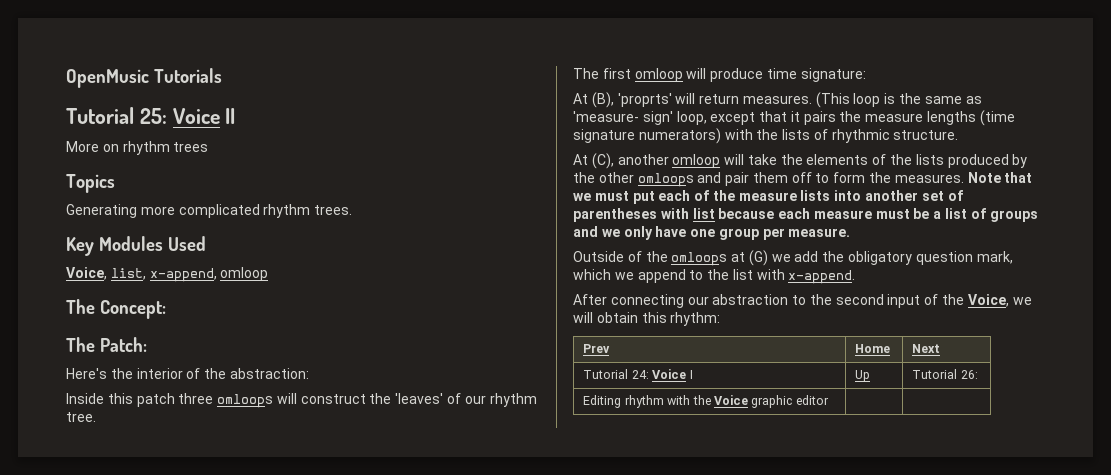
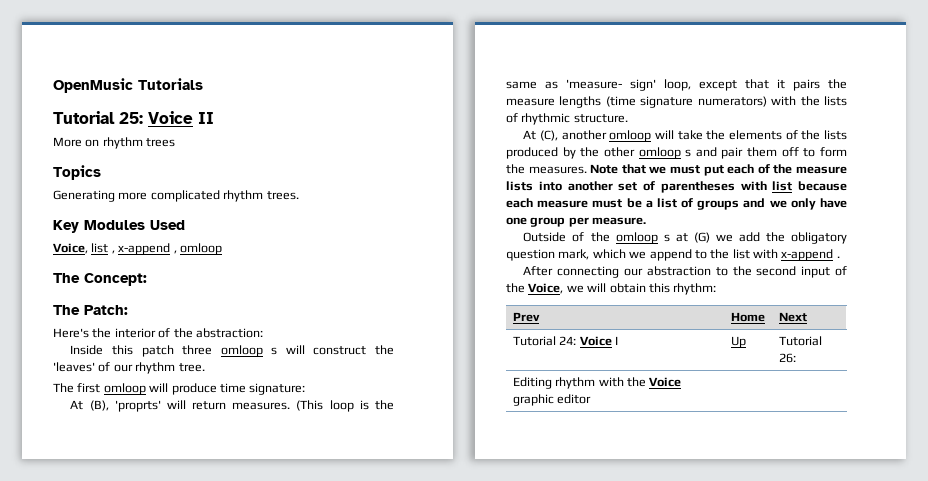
[110,268,217,282] list, x-append, -> [91,243,177,255] list , x-append ,
[217,394,274,408] omloops -> [220,345,278,357] omloop s
[637,173,694,187] omloops -> [638,147,692,159] omloop s
[671,252,728,266] omloops -> [615,232,670,244] omloop s
[788,270,856,284] x-append. -> [781,249,840,261] x-append .

